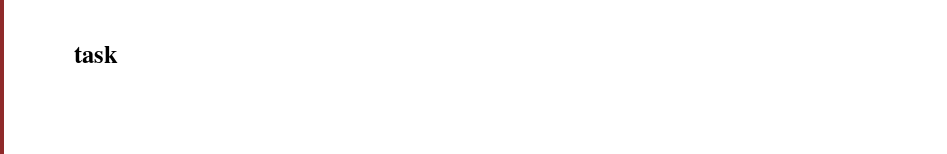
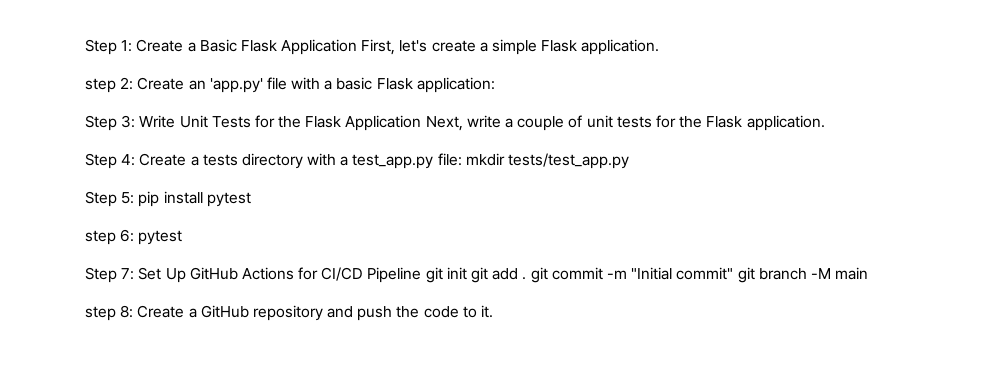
[74,46,118,63] task -> [85,39,660,55] [85,77,495,93] [85,115,825,131] [85,153,630,169] [85,191,251,207] [85,229,183,245] [85,267,869,283] [85,305,494,321] Step 1: Create a Basic Flask Application First, let's create a simple Flask application. // step 2: Create an 'app.py' file with a basic Flask application: // Step 3: Write Unit Tests for the Flask Application Next, write a couple of unit tests for the Flask application. // Step 4: Create a tests directory with a test_app.py file: mkdir tests/test_app.py // Step 5: pip install pytest // step 6: pytest // Step 7: Set Up GitHub Actions for CI/CD Pipeline git init git add . git commit -m "Initial commit" git branch -M main // step 8: Create a GitHub repository and push the code to it.

